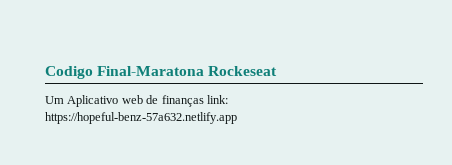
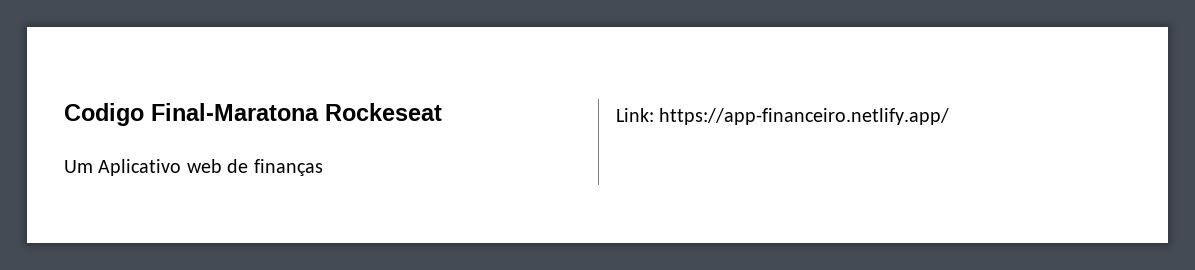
[206,95,228,104] [45,112,237,124] link: https://hopeful-benz-57a632.netlify.app -> [616,108,950,125] // Link: https://app-financeiro.netlify.app/

